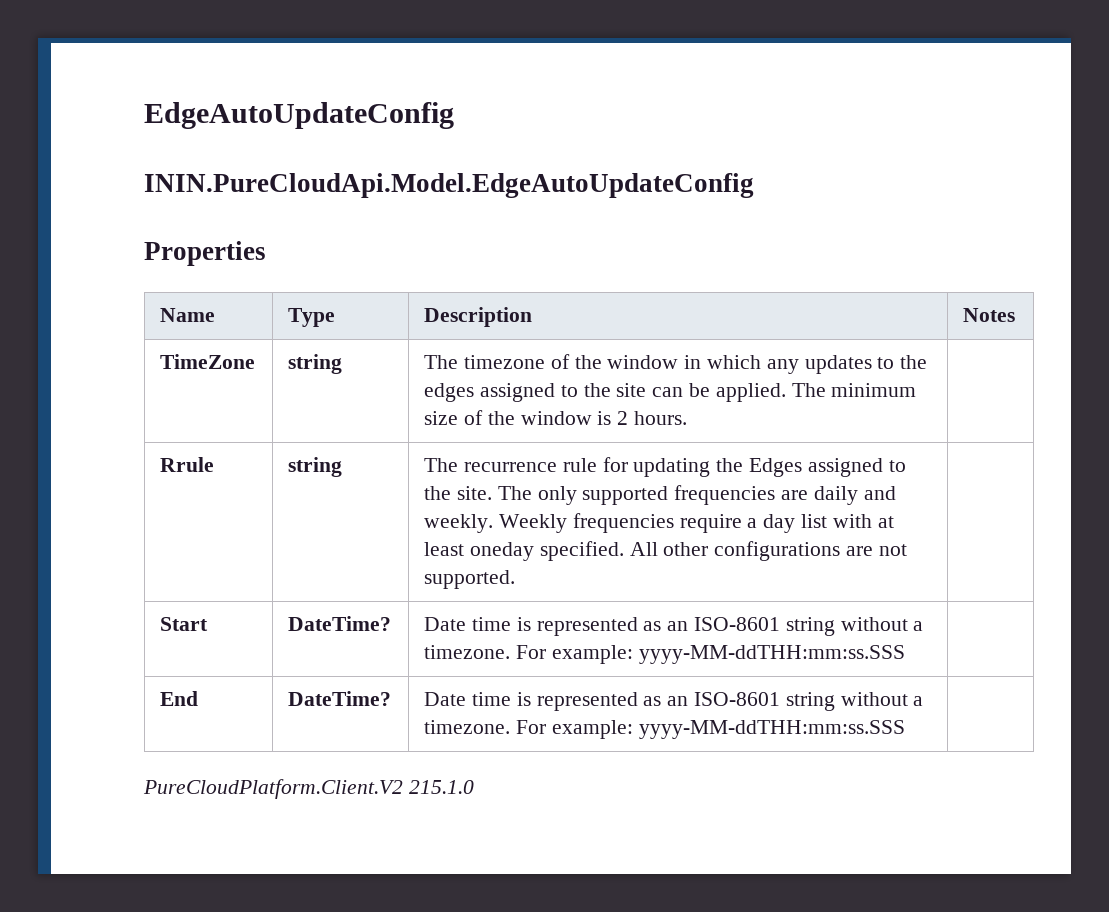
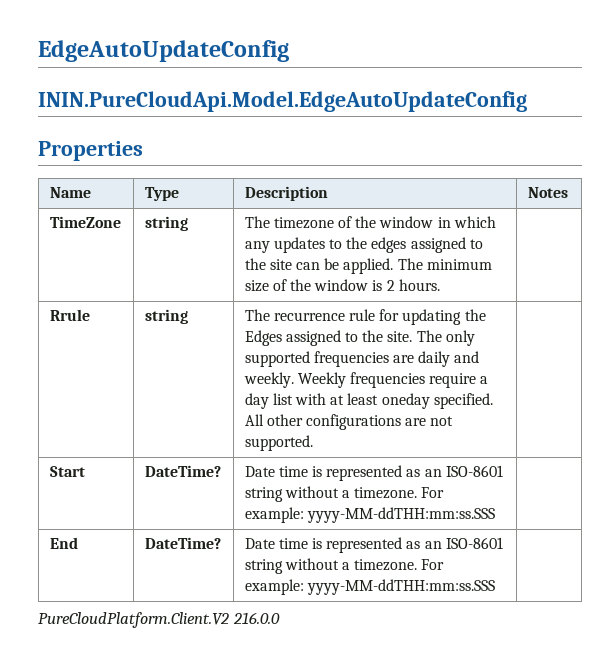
[408,780,474,794] 215.1.0 -> [232,612,280,624] 216.0.0

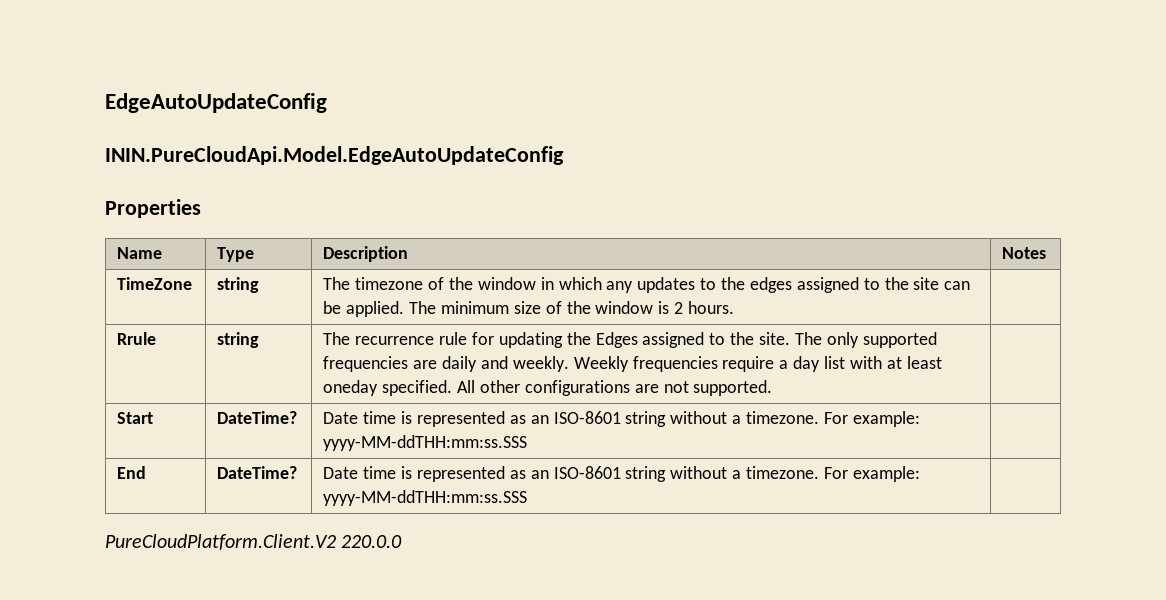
[232,612,280,624] 216.0.0 -> [341,535,403,548] 220.0.0

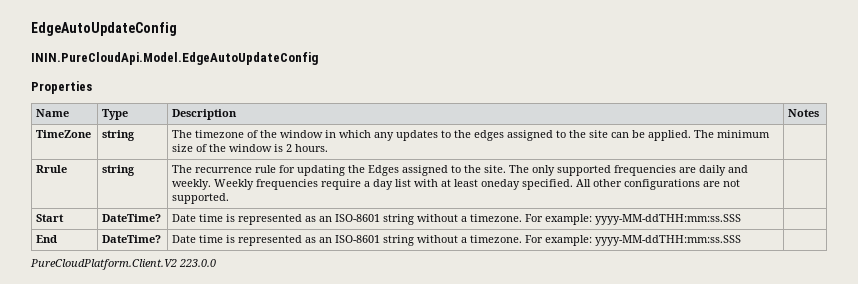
[341,535,403,548] 220.0.0 -> [179,259,216,267] 223.0.0

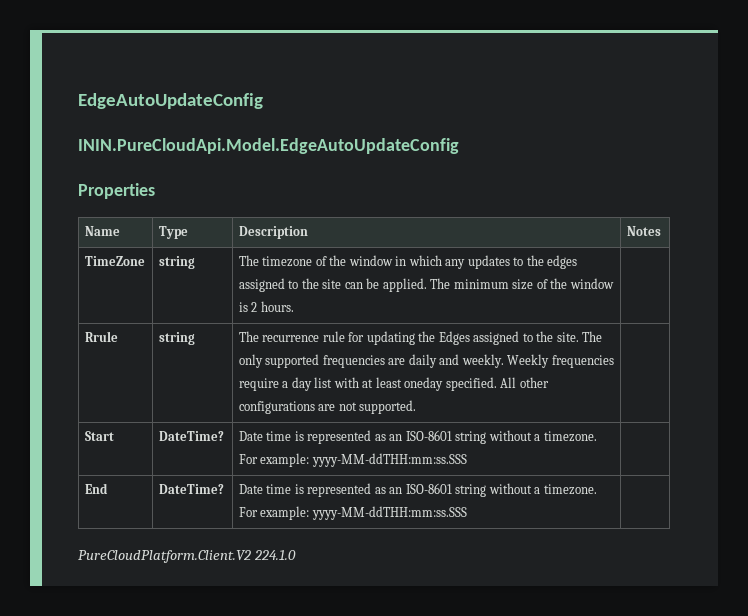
[179,259,216,267] 223.0.0 -> [253,550,296,560] 224.1.0

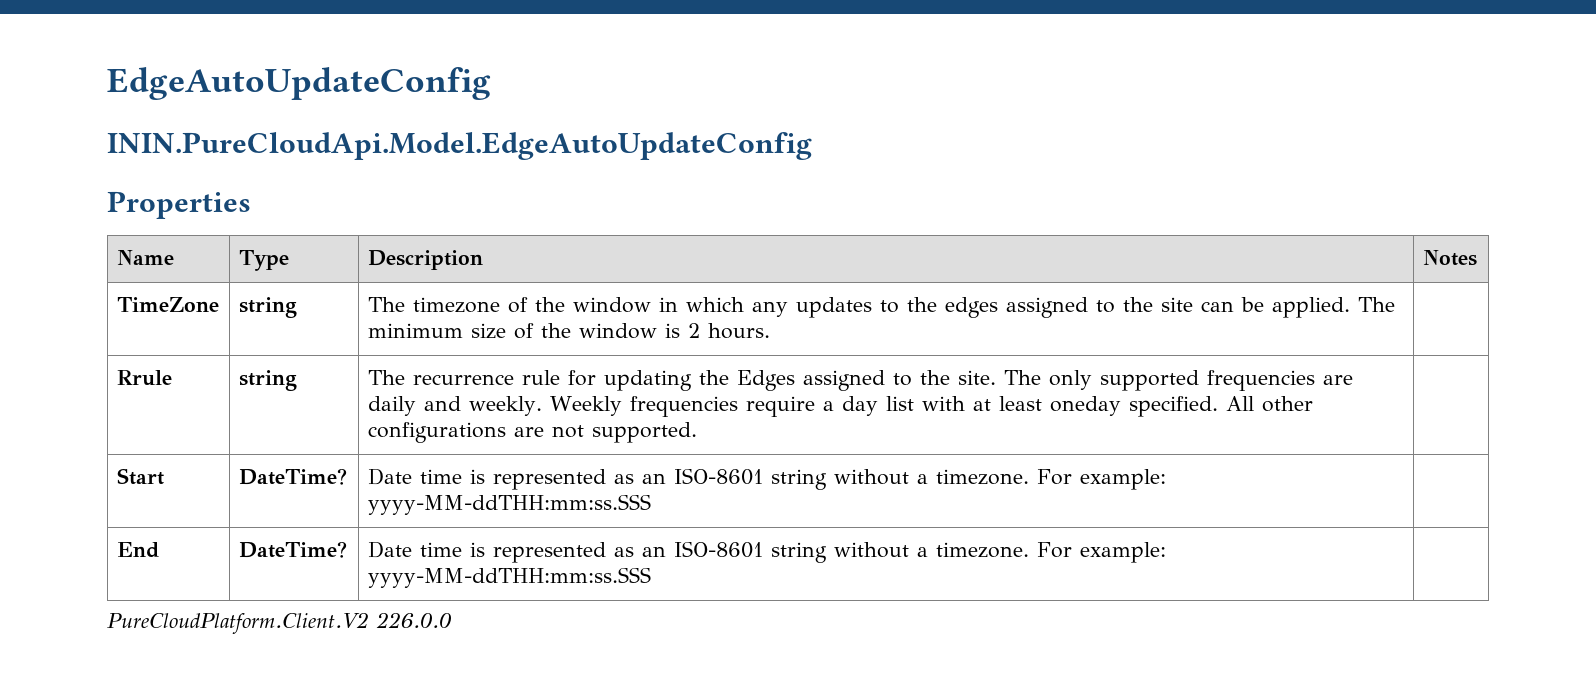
[253,550,296,560] 224.1.0 -> [376,612,452,628] 226.0.0

